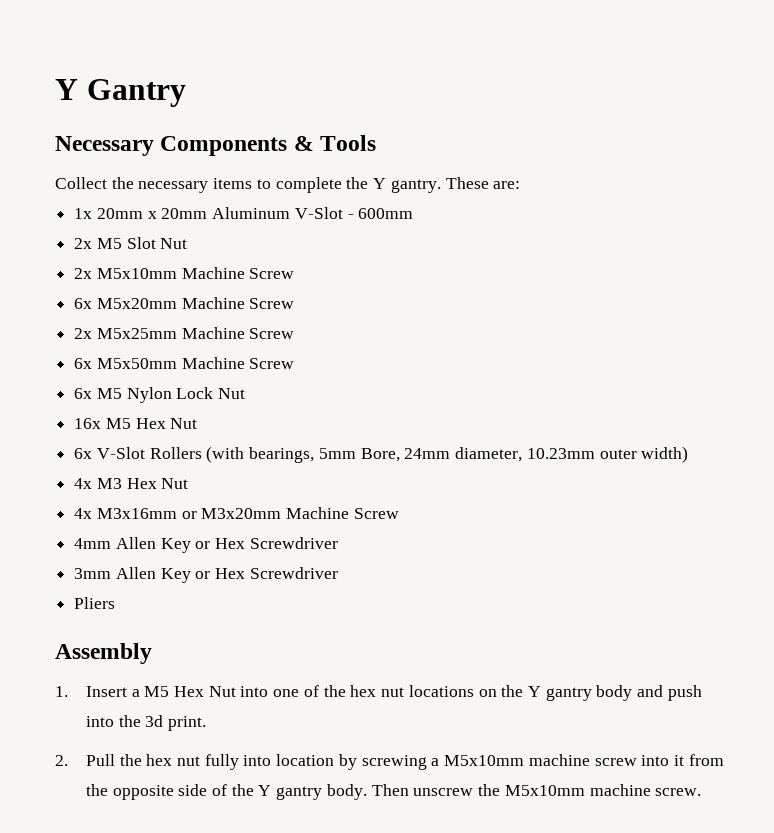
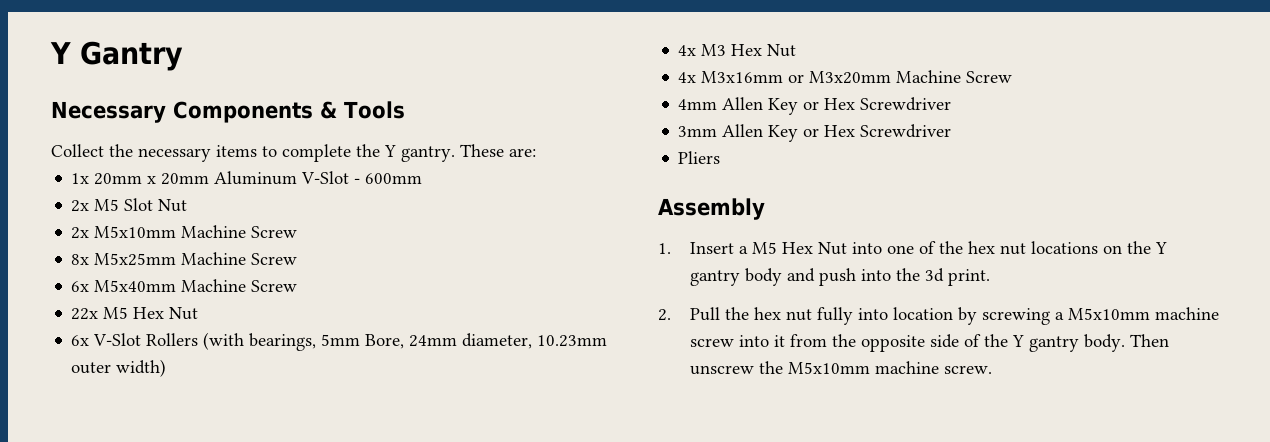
[74,297,295,309] [74,328,93,339] 6x M5x20mm Machine Screw // 2x -> [71,254,90,265] 8x
[96,357,295,369] [74,387,246,403] [74,418,102,429] M5x50mm Machine Screw // 6x M5 Nylon Lock Nut // 16x -> [94,279,298,292] [71,308,99,320] M5x40mm Machine Screw // 22x

